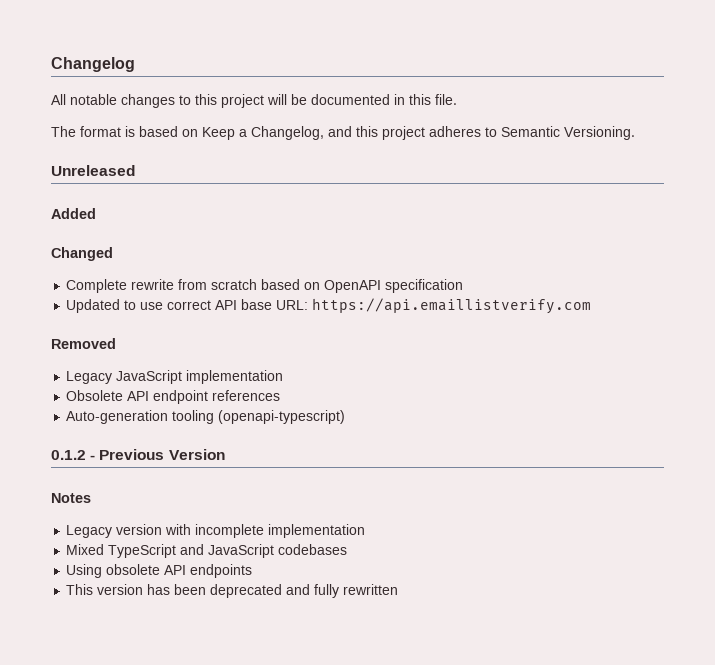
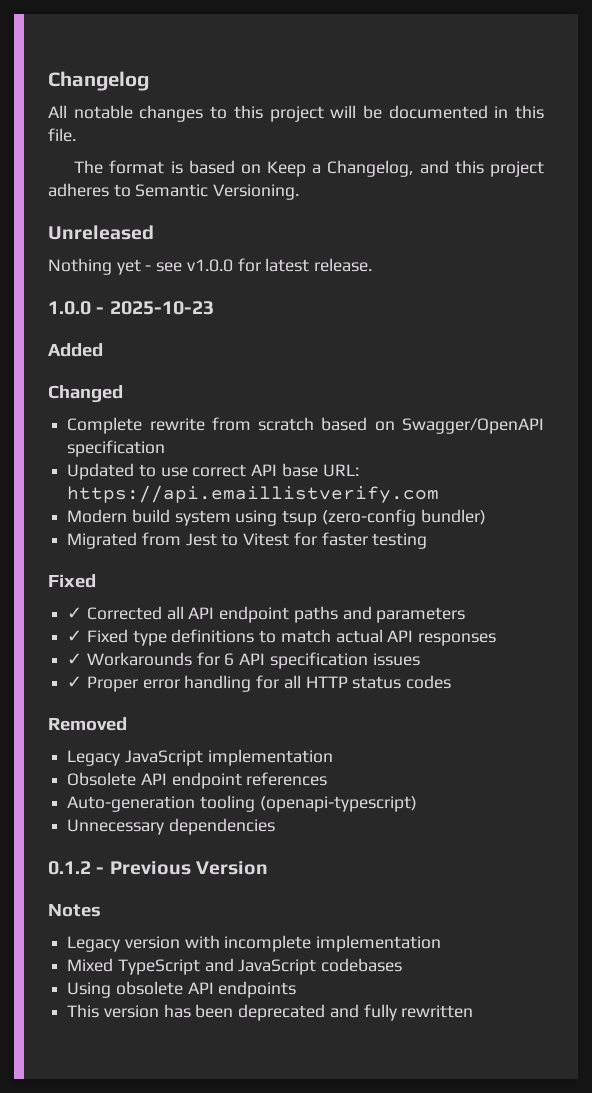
(135, 170) none -> [48,258,373,275] [48,301,214,315] // Nothing yet - see v1.0.0 for latest release. // 1.0.0 - 2025-10-23
[324,280,382,293] OpenAPI -> [402,418,544,434] Swagger/OpenAPI
(592, 306) none -> [67,509,486,526] [67,532,428,549] [48,574,96,588] [67,606,466,623] [67,629,497,646] [67,652,420,669] [67,675,452,692] // Modern build system using tsup (zero-config bundler) // Migrated from Jest to Vitest for faster testing // Fixed // ✓ Corrected all API endpoint paths and parameters // ✓ Fixed type definitions to match actual API responses // ✓ Workarounds for 6 API specification issues // ✓ Proper error handling for all HTTP status codes
(346, 417) none -> [67,818,275,835] // Unnecessary dependencies

